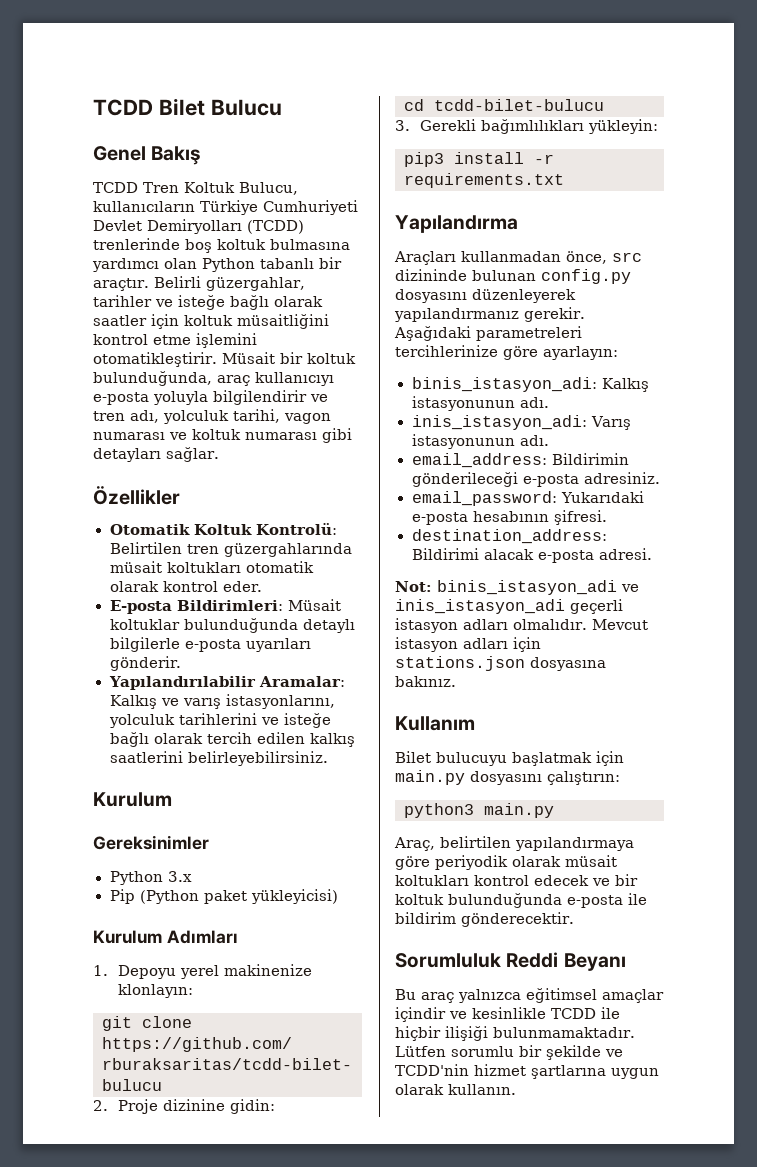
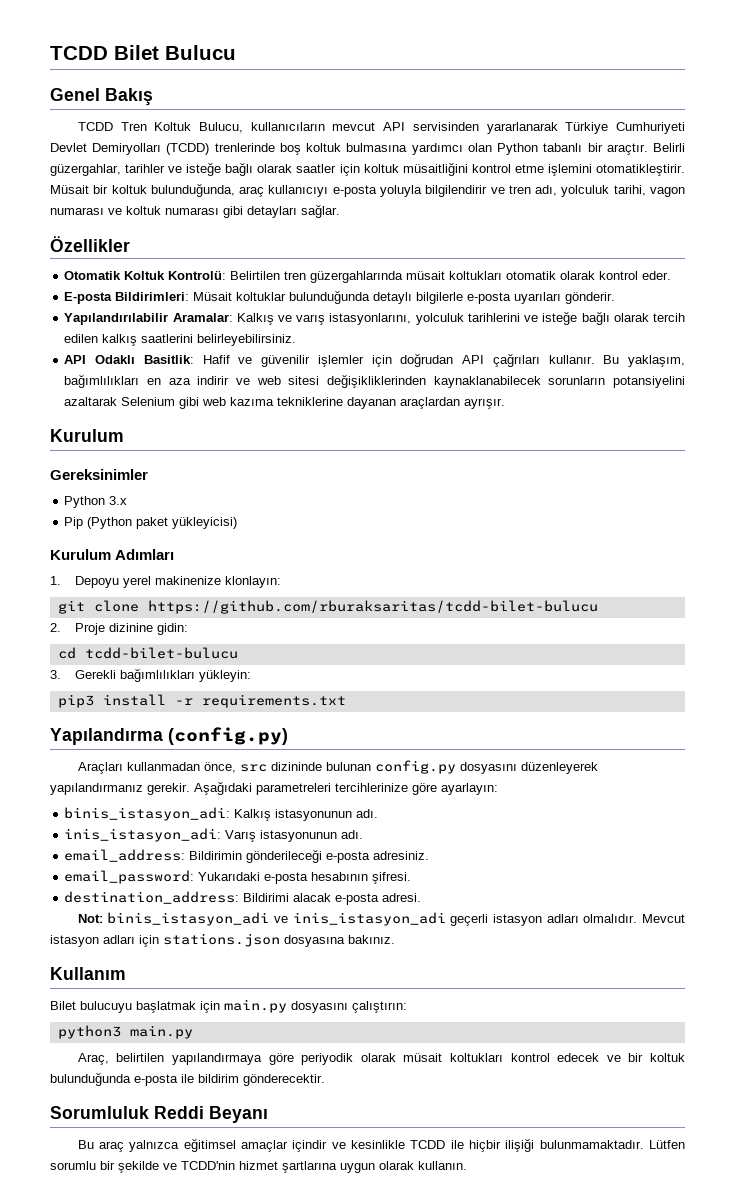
(195, 206) none -> [332,122,558,134] mevcut API servisinden yararlanarak
(328, 758) none -> [64,353,686,367] [64,374,686,388] [64,397,506,409] // API Odaklı Basitlik: Hafif ve güvenilir işlemler için doğrudan API çağrıları kullanır. Bu yaklaşım, bağımlılıkları en aza indirir ve web sitesi değişikliklerinden kaynaklanabilecek sorunların potansiyelini azaltarak Selenium gibi web kazıma tekniklerine dayanan araçlardan ayrışır.
(518, 224) none -> [168,727,288,745] (config.py)

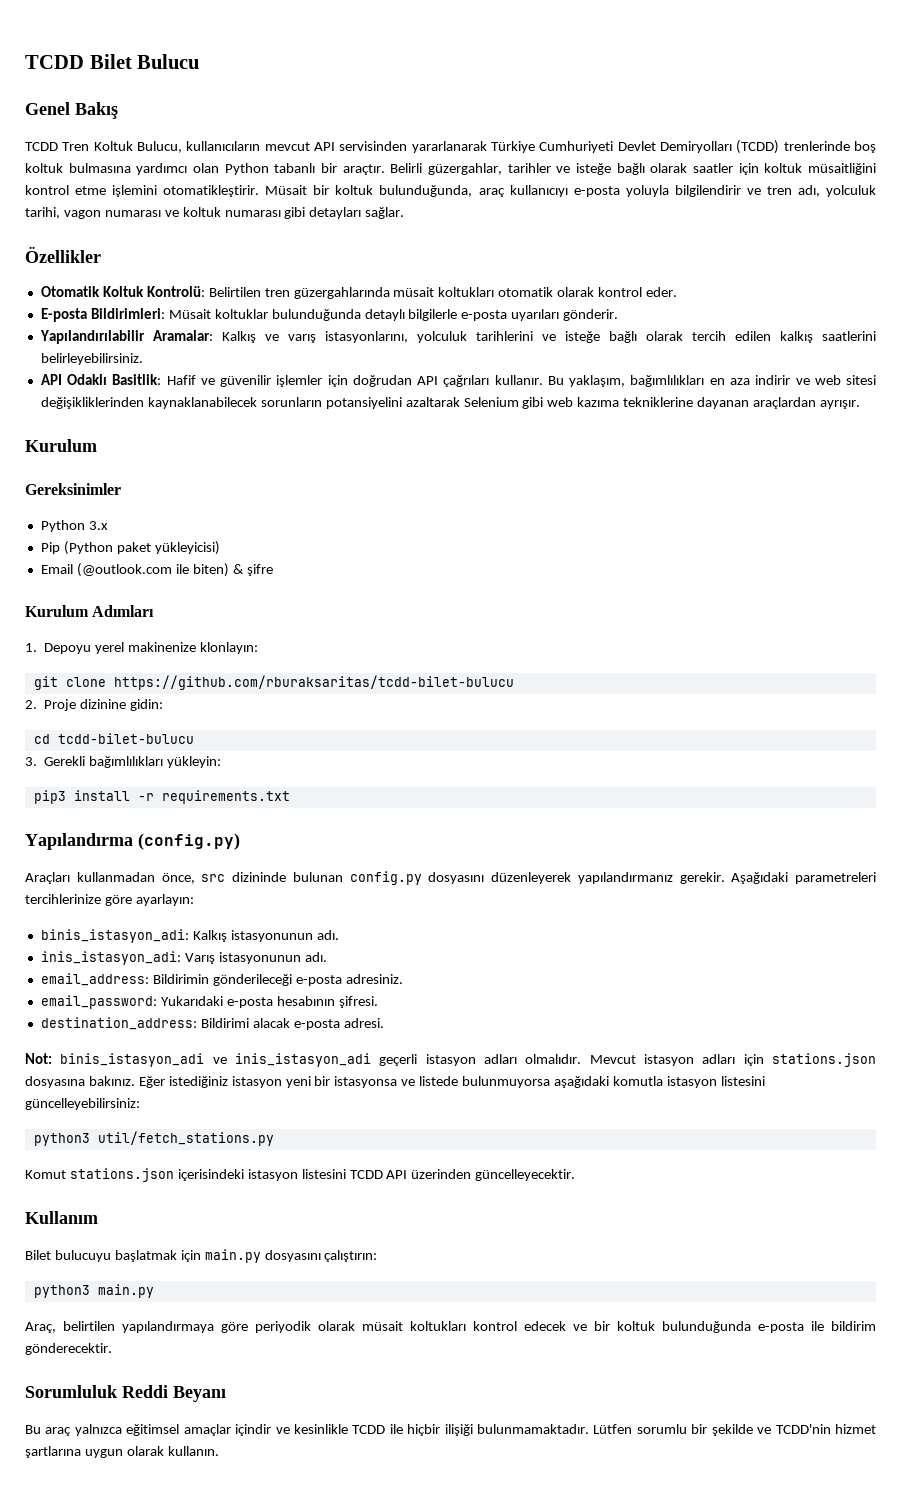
(238, 523) none -> [40,563,273,577] // Email (@outlook.com ile biten) & şifre
(395, 939) none -> [138,1076,765,1088] [25,1098,140,1110] [33,1131,274,1146] [25,1168,576,1182] Eğer istediğiniz istasyon yeni bir istasyonsa ve listede bulunmuyorsa aşağıdaki komutla istasyon listesini güncelleyebilirsiniz: // python3 util/fetch_stations.py // Komut stations.json içerisindeki istasyon listesini TCDD API üzerinden güncelleyecektir.

